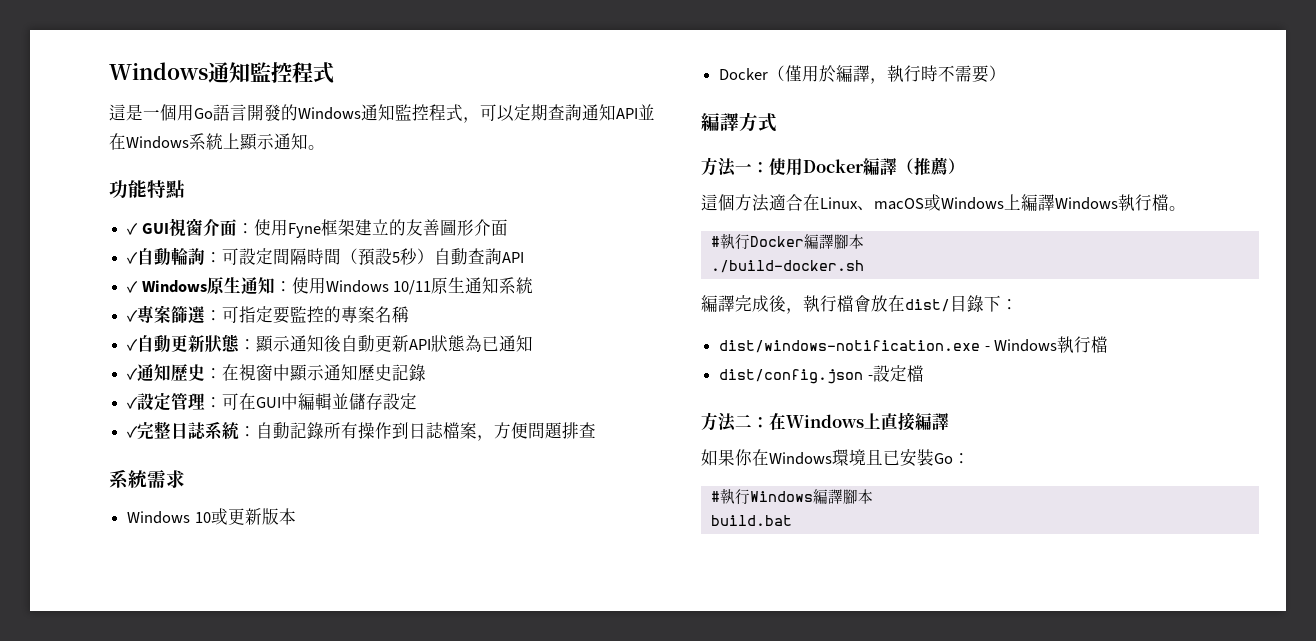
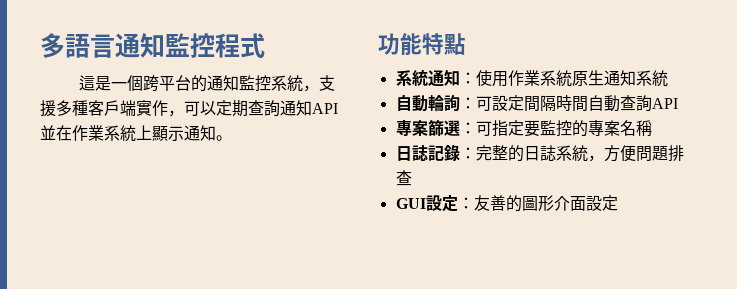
[109,62,208,80] Windows -> [40,33,115,58] 多語言
[177,104,463,122] 用Go語言開發的Windows通知監控程式 -> [143,75,336,92] [40,100,168,117] 跨平台的通知監控系統，支援多種客戶端實作
[126,136,189,149] Windows -> [72,125,104,141] 作業
[127,218,508,238] [127,252,139,264] ✓ GUI視窗介面：使用Fyne框架建立的友善圖形介面 // ✓ -> [395,69,668,87] 系統通知：使用作業系統原生通知系統 //
[341,248,435,266] （預設5秒） -> (588, 104) none
[127,277,534,295] [127,310,139,322] ✓ Windows原生通知：使用Windows 10/11原生通知系統 // ✓ -> (678, 103) none
[127,334,534,353] [127,363,427,382] [127,393,418,411] [127,421,597,441] [109,469,185,489] [127,508,296,525] [719,65,1007,84] [701,112,777,132] [701,157,965,177] [701,194,1186,212] [710,233,864,250] [710,260,864,273] [701,295,1018,314] [719,336,1109,353] [719,365,924,384] [701,412,949,432] [701,449,970,467] [710,488,873,505] [710,515,792,526] ✓自動更新狀態：顯示通知後自動更新API狀態為已通知 // ✓通知歷史：在視窗中顯示通知歷史記錄 // ✓設定管理：可在GUI中編輯並儲存設定 // ✓完整日誌系統：自動記錄所有操作到日誌檔案，方便問題排查 // 系統需求 // Windows 10或更新版本 // Docker（僅用於編譯，執行時不需要） // 編譯方式 // 方法一：使用Docker編譯（推薦） // 這個方法適合在Linux、macOS或Windows上編譯Windows執行檔。 // #執行Docker編譯腳本 // ./build-docker.sh // 編譯完成後，執行檔會放在dist/目錄下： // dist/windows-notification.exe - Windows執行檔 // dist/config.json -設定檔 // 方法二：在Windows上直接編譯 // 如果你在Windows環境且已安裝Go： // #執行Windows編譯腳本 // build.bat -> [395,144,684,162] [395,170,412,186] [395,195,618,212] 日誌記錄：完整的日誌系統，方便問題排查 // GUI設定：友善的圖形介面設定

